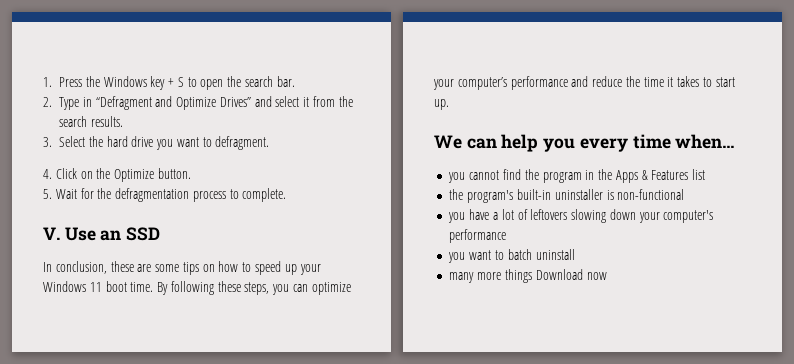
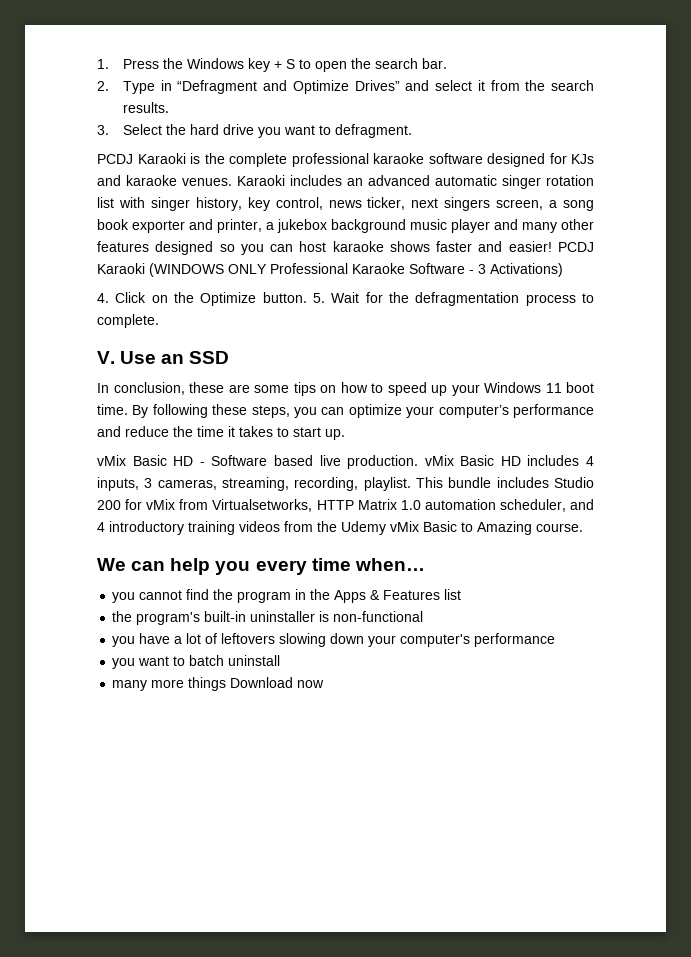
(270, 143) none -> [97,153,594,167] [97,175,594,189] [97,197,595,211] [97,219,594,233] [97,241,594,255] [97,263,563,277] // PCDJ Karaoki is the complete professional karaoke software designed for KJs and karaoke venues. Karaoki includes an advanced automatic singer rotation list with singer history, key control, news ticker, next singers screen, a song book exporter and printer, a jukebox background music player and many other features designed so you can host karaoke shows faster and easier! PCDJ Karaoki (WINDOWS ONLY Professional Karaoke Software - 3 Activations)
(191, 173) // -> (307, 297) none
(449, 104) none -> [97,455,594,469] [97,477,594,491] [97,499,595,512] [97,521,583,535] // vMix Basic HD - Software based live production. vMix Basic HD includes 4 inputs, 3 cameras, streaming, recording, playlist. This bundle includes Studio 200 for vMix from Virtualsetworks, HTTP Matrix 1.0 automation scheduler, and 4 introductory training videos from the Udemy vMix Basic to Amazing course.

